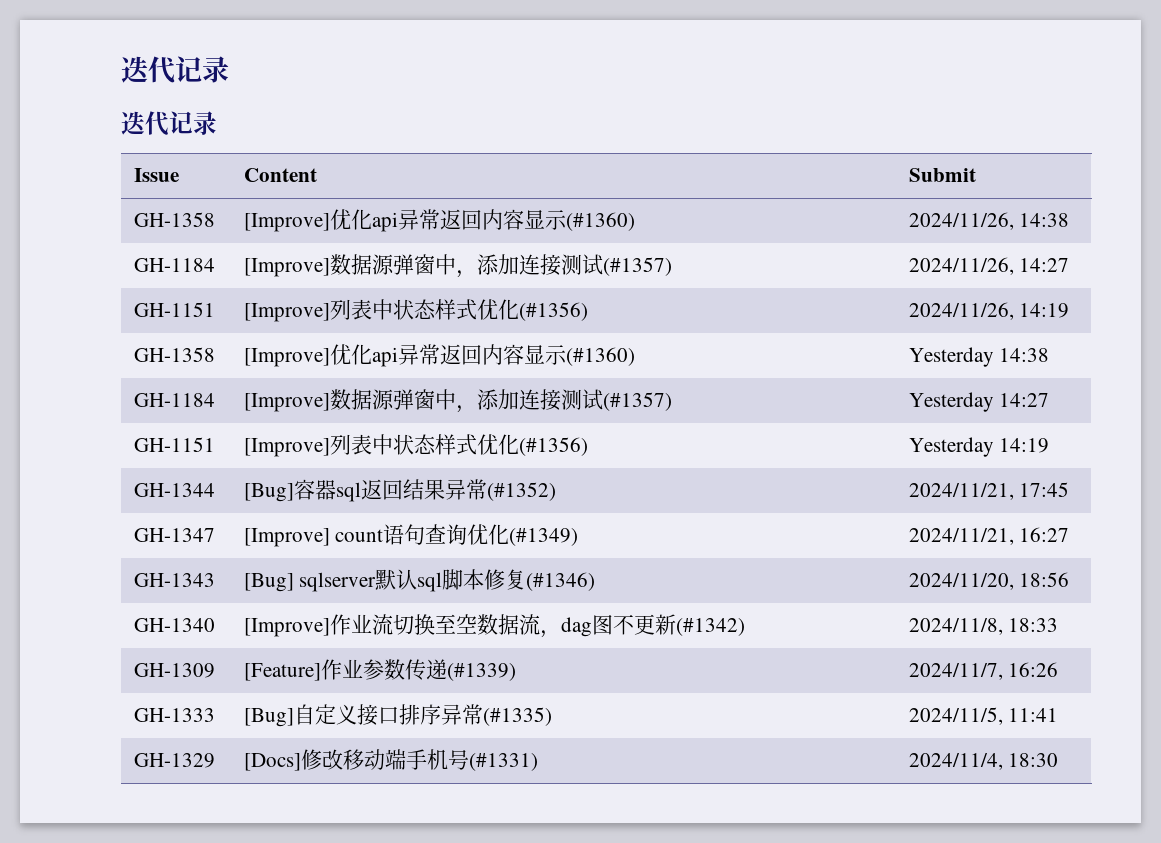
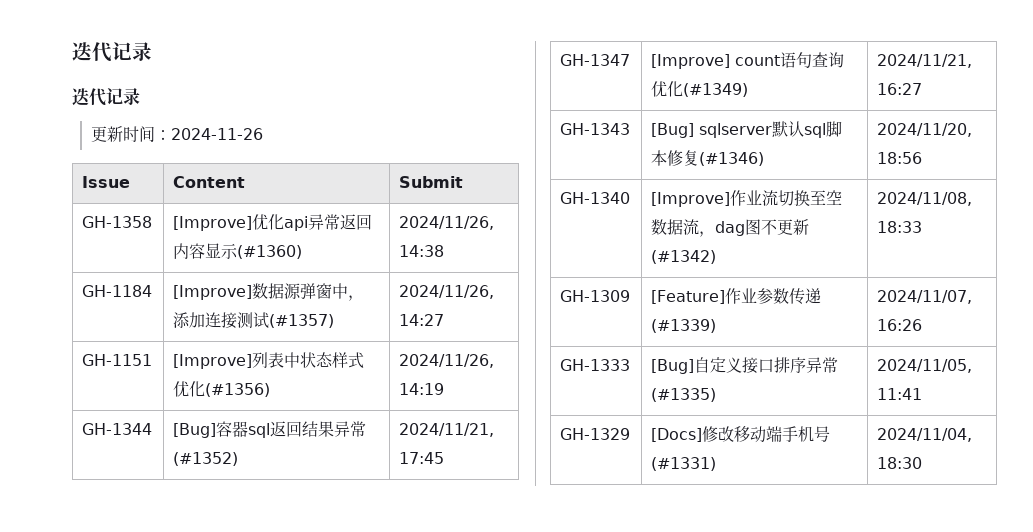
(217, 123) none -> [91,126,264,142] // 更新时间：2024-11-26
[133,347,215,362] [243,344,635,367] [908,347,1050,367] [133,393,215,407] [243,389,672,413] [908,392,1050,412] [133,437,215,452] [243,434,588,457] [908,437,1050,457] // GH-1358 | [Improve]优化api异常返回内容显示(#1360) | Yesterday 14:38 // GH-1184 | [Improve]数据源弹窗中，添加连接测试(#1357) | Yesterday 14:27 // GH-1151 | [Improve]列表中状态样式优化(#1356) | Yesterday 14:19 -> (445, 389) none
[908,618,1003,635] 2024/11/8, -> [877,192,973,206] 2024/11/08,
[908,663,1003,680] 2024/11/7, -> [877,290,973,304] 2024/11/07,
[908,707,1003,725] 2024/11/5, -> [877,359,973,373] 2024/11/05,
[908,753,1003,770] 2024/11/4, -> [877,428,973,442] 2024/11/04,

